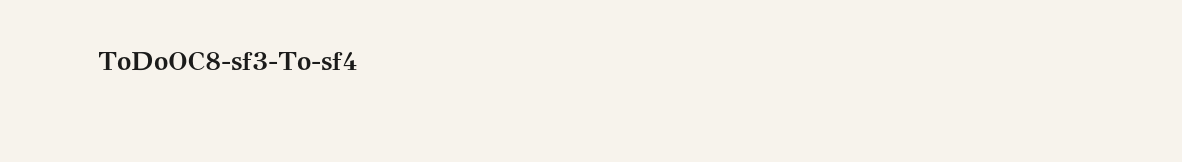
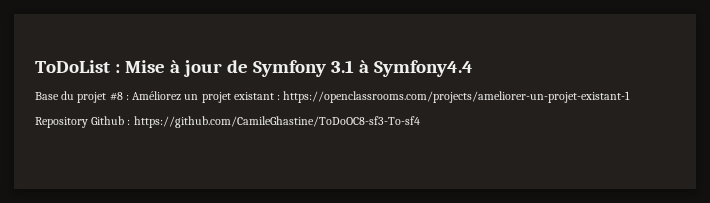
[98,51,358,71] ToDoOC8-sf3-To-sf4 -> [35,60,473,77] [35,91,631,103] [35,116,420,128] ToDoList : Mise à jour de Symfony 3.1 à Symfony4.4 // Base du projet #8 : Améliorez un projet existant : https://openclassrooms.com/projects/ameliorer-un-projet-existant-1 // Repository Github : https://github.com/CamileGhastine/ToDoOC8-sf3-To-sf4

